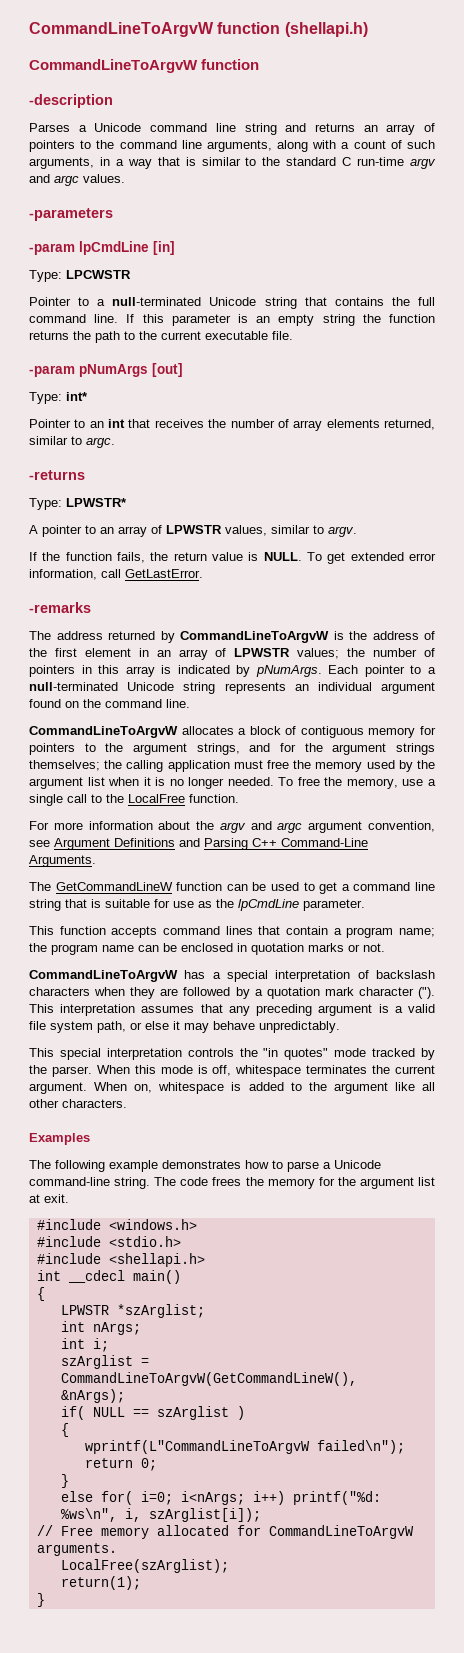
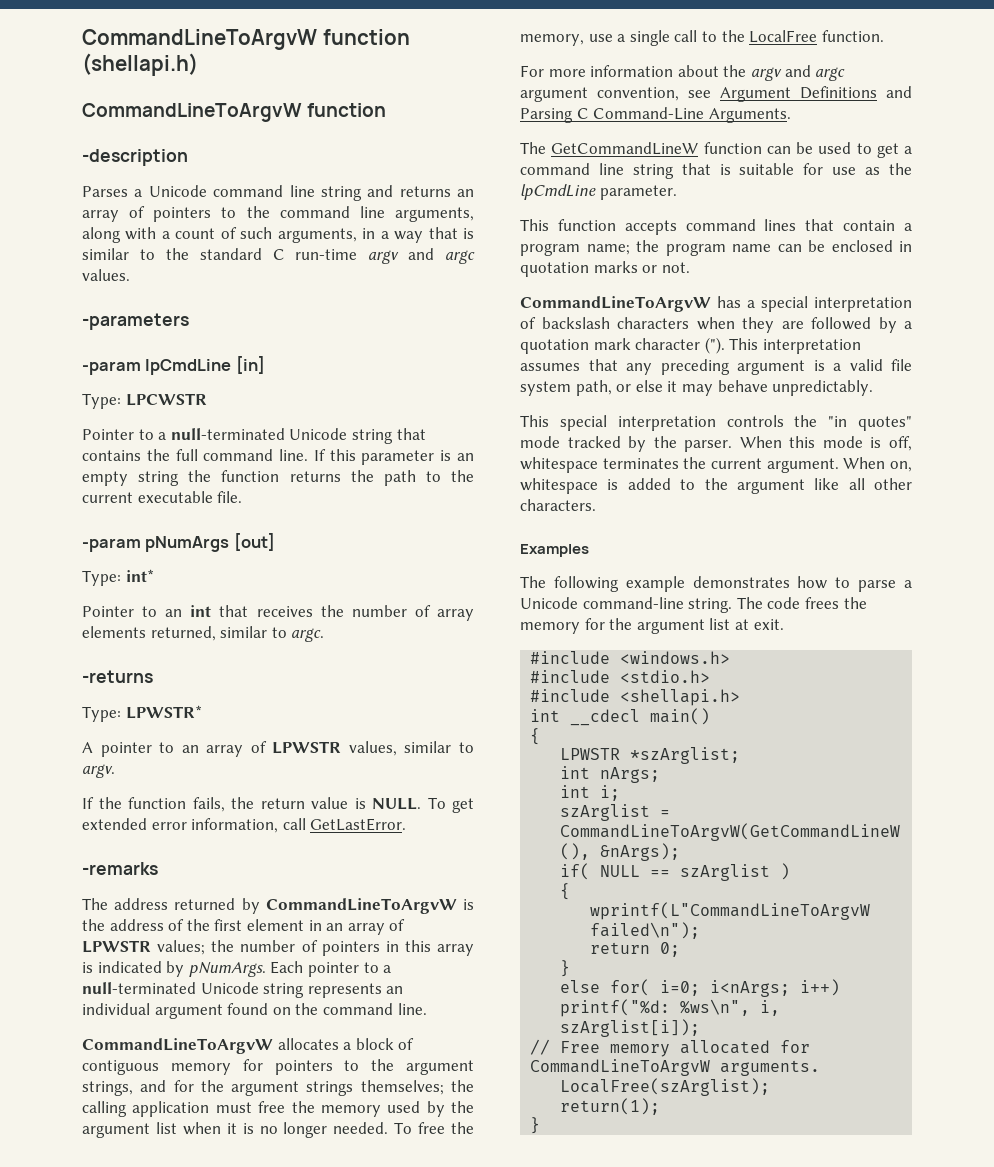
[252,838,277,847] C++ -> [576,108,589,119] C

